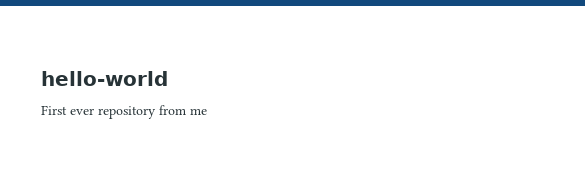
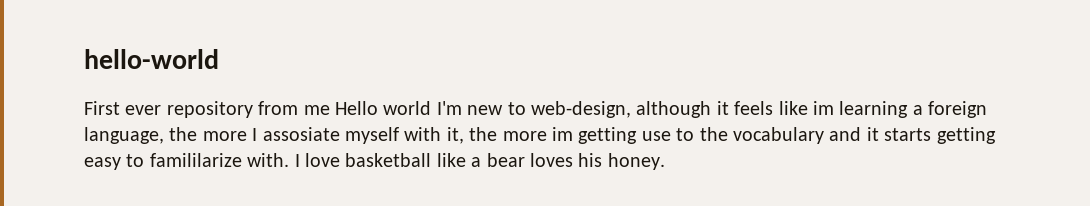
(207, 111) none -> [335,101,988,118] [84,127,996,144] [84,153,665,170] Hello world I'm new to web-design, although it feels like im learning a foreign language, the more I assosiate myself with it, the more im getting use to the vocabulary and it starts getting easy to famililarize with. I love basketball like a bear loves his honey.

